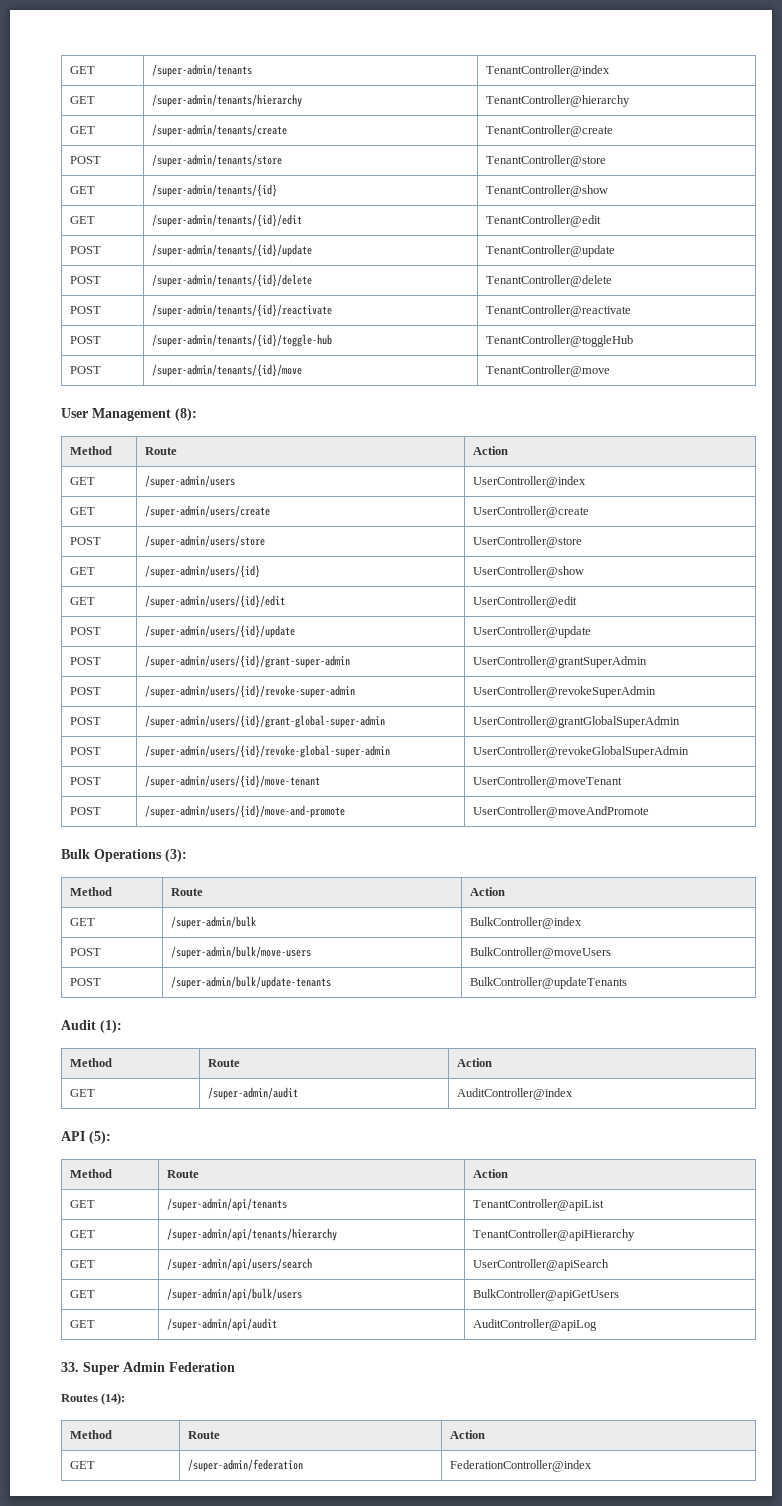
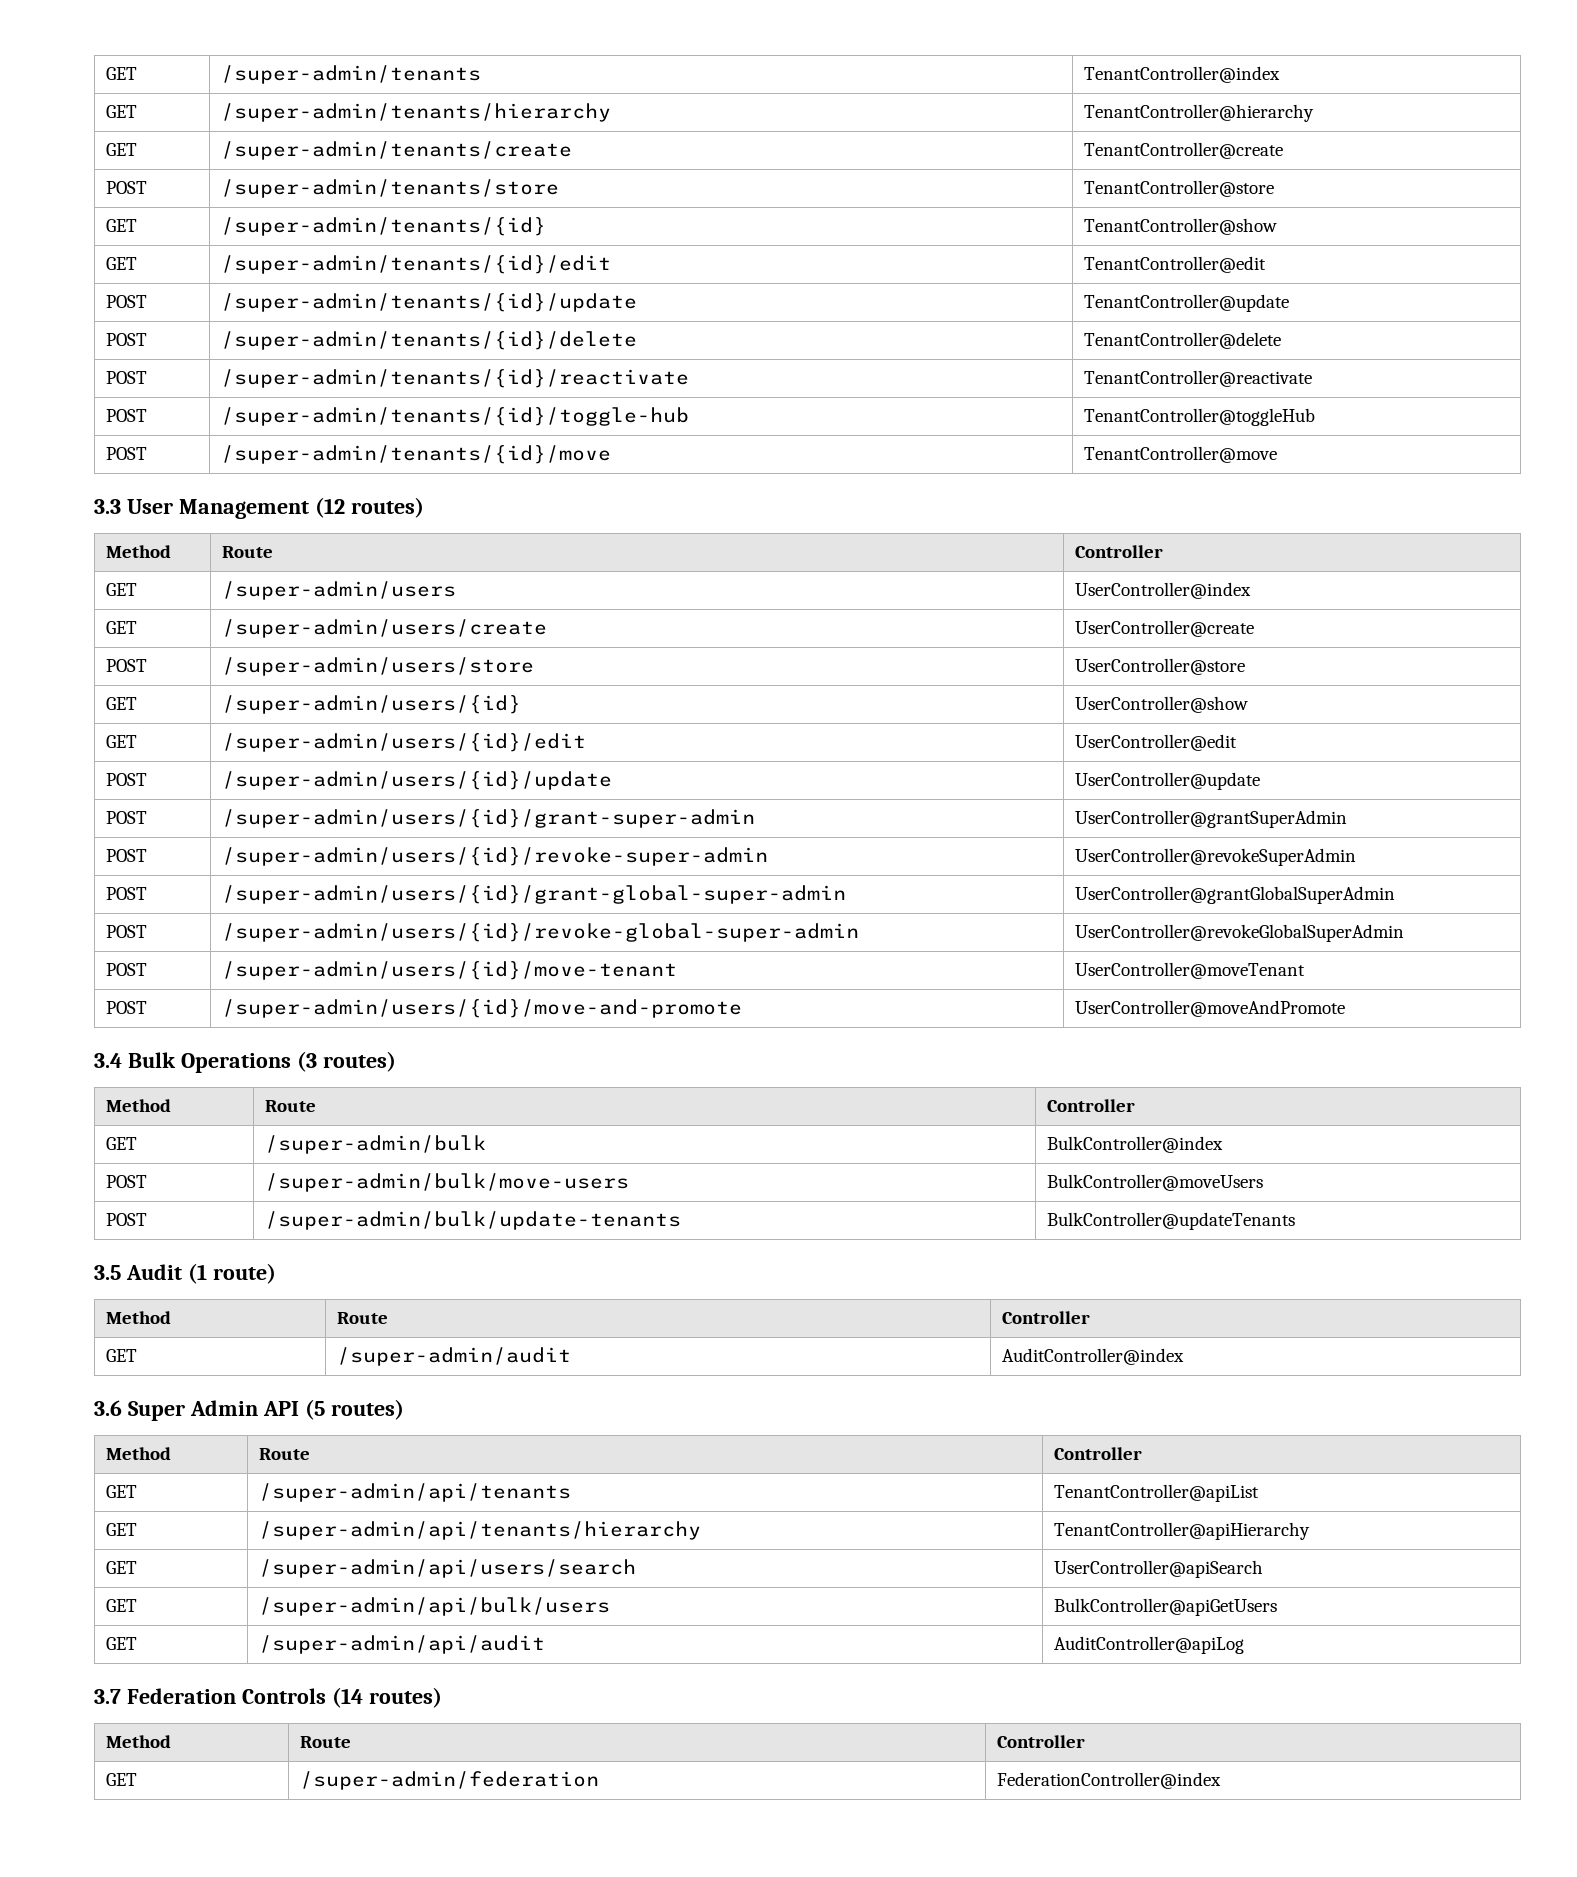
(610, 371) none -> [94,499,121,514] 3.3
[175,408,197,421] [69,446,112,455] [144,447,177,455] [472,446,508,455] (8): // Method | Route | Action -> [314,497,424,518] [106,545,172,558] [222,546,274,558] [1075,545,1164,558] (12 routes) // Method | Route | Controller
(649, 812) none -> [94,1053,122,1068] 3.4
[165,849,187,862] [69,887,112,896] [170,888,203,896] [469,887,505,896] (3): // Method | Route | Action -> [296,1051,396,1072] [106,1099,172,1112] [265,1100,317,1112] [1047,1099,1136,1112] (3 routes) // Method | Route | Controller
[61,1020,122,1033] [69,1058,112,1067] [207,1059,240,1067] [456,1058,492,1067] Audit (1): // Method | Route | Action -> [94,1263,276,1284] [106,1311,172,1324] [337,1312,389,1324] [1002,1311,1091,1324] 3.5 Audit (1 route) // Method | Route | Controller
[61,1131,111,1144] [69,1169,112,1178] [166,1170,199,1178] [472,1169,508,1178] API (5): // Method | Route | Action -> [94,1399,404,1421] [106,1447,172,1460] [259,1448,311,1460] [1054,1447,1143,1460] 3.6 Super Admin API (5 routes) // Method | Route | Controller
[61,1362,235,1375] [61,1393,126,1405] [69,1430,112,1439] [187,1431,220,1439] [449,1430,485,1439] 33. Super Admin Federation // Routes (14): // Method | Route | Action -> [94,1687,442,1708] [106,1735,172,1748] [300,1736,352,1748] [997,1735,1086,1748] 3.7 Federation Controls (14 routes) // Method | Route | Controller

